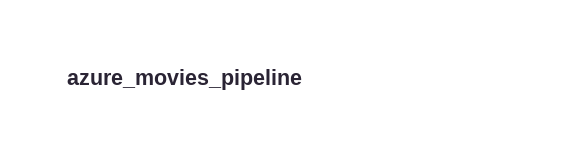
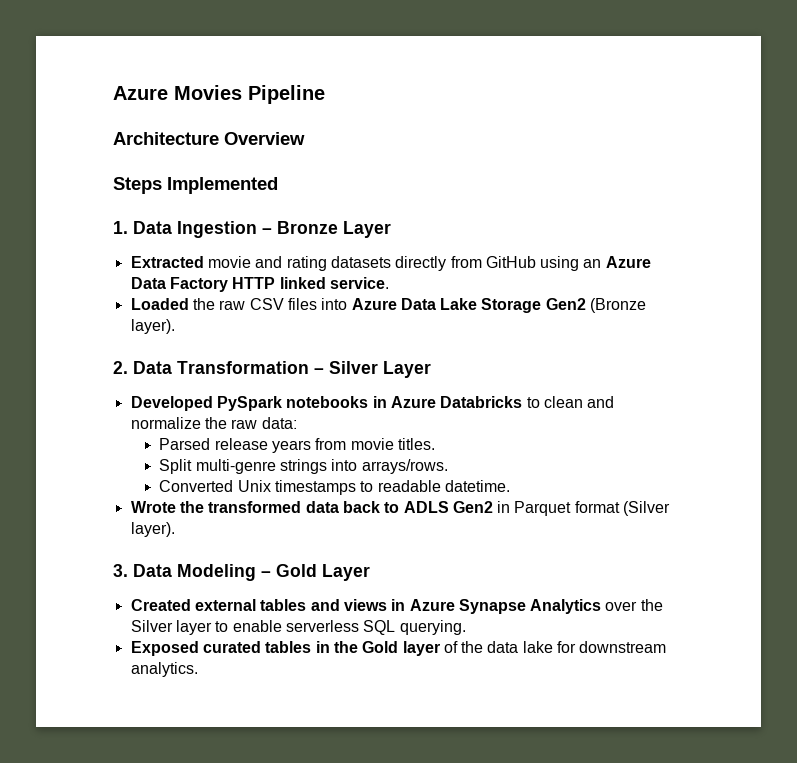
[67,69,302,90] azure_movies_pipeline -> [113,85,325,104] [113,132,305,145] [113,177,278,194] [113,221,391,238] [130,256,651,271] [130,277,389,292] [130,298,647,313] [130,319,175,334] [113,361,431,378] [130,396,615,411] [130,417,297,429] [159,438,435,453] [159,459,448,474] [159,480,510,495] [130,501,671,516] [130,522,175,537] [113,564,370,581] [130,599,663,614] [130,620,466,635] [130,641,667,656] [130,662,198,677] Azure Movies Pipeline // Architecture Overview // Steps Implemented // 1. Data Ingestion – Bronze Layer // Extracted movie and rating datasets directly from GitHub using an Azure Data Factory HTTP linked service. // Loaded the raw CSV files into Azure Data Lake Storage Gen2 (Bronze layer). // 2. Data Transformation – Silver Layer // Developed PySpark notebooks in Azure Databricks to clean and normalize the raw data: // Parsed release years from movie titles. // Split multi-genre strings into arrays/rows. // Converted Unix timestamps to readable datetime. // Wrote the transformed data back to ADLS Gen2 in Parquet format (Silver layer). // 3. Data Modeling – Gold Layer // Created external tables and views in Azure Synapse Analytics over the Silver layer to enable serverless SQL querying. // Exposed curated tables in the Gold layer of the data lake for downstream analytics.

